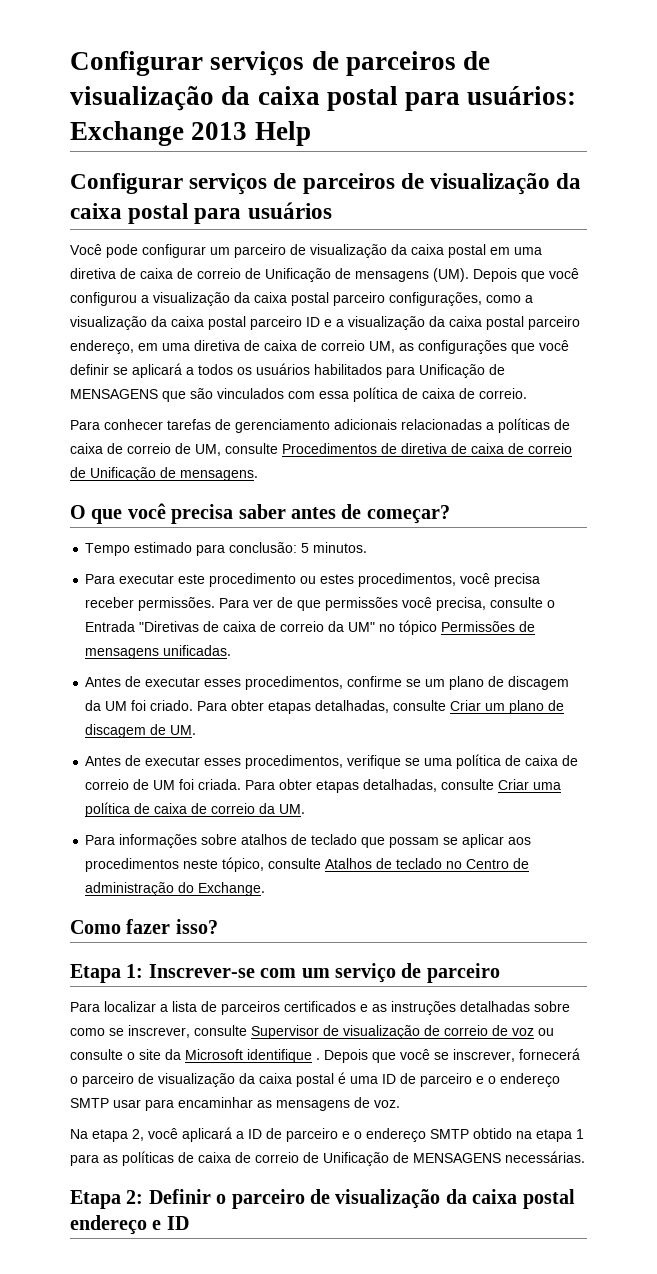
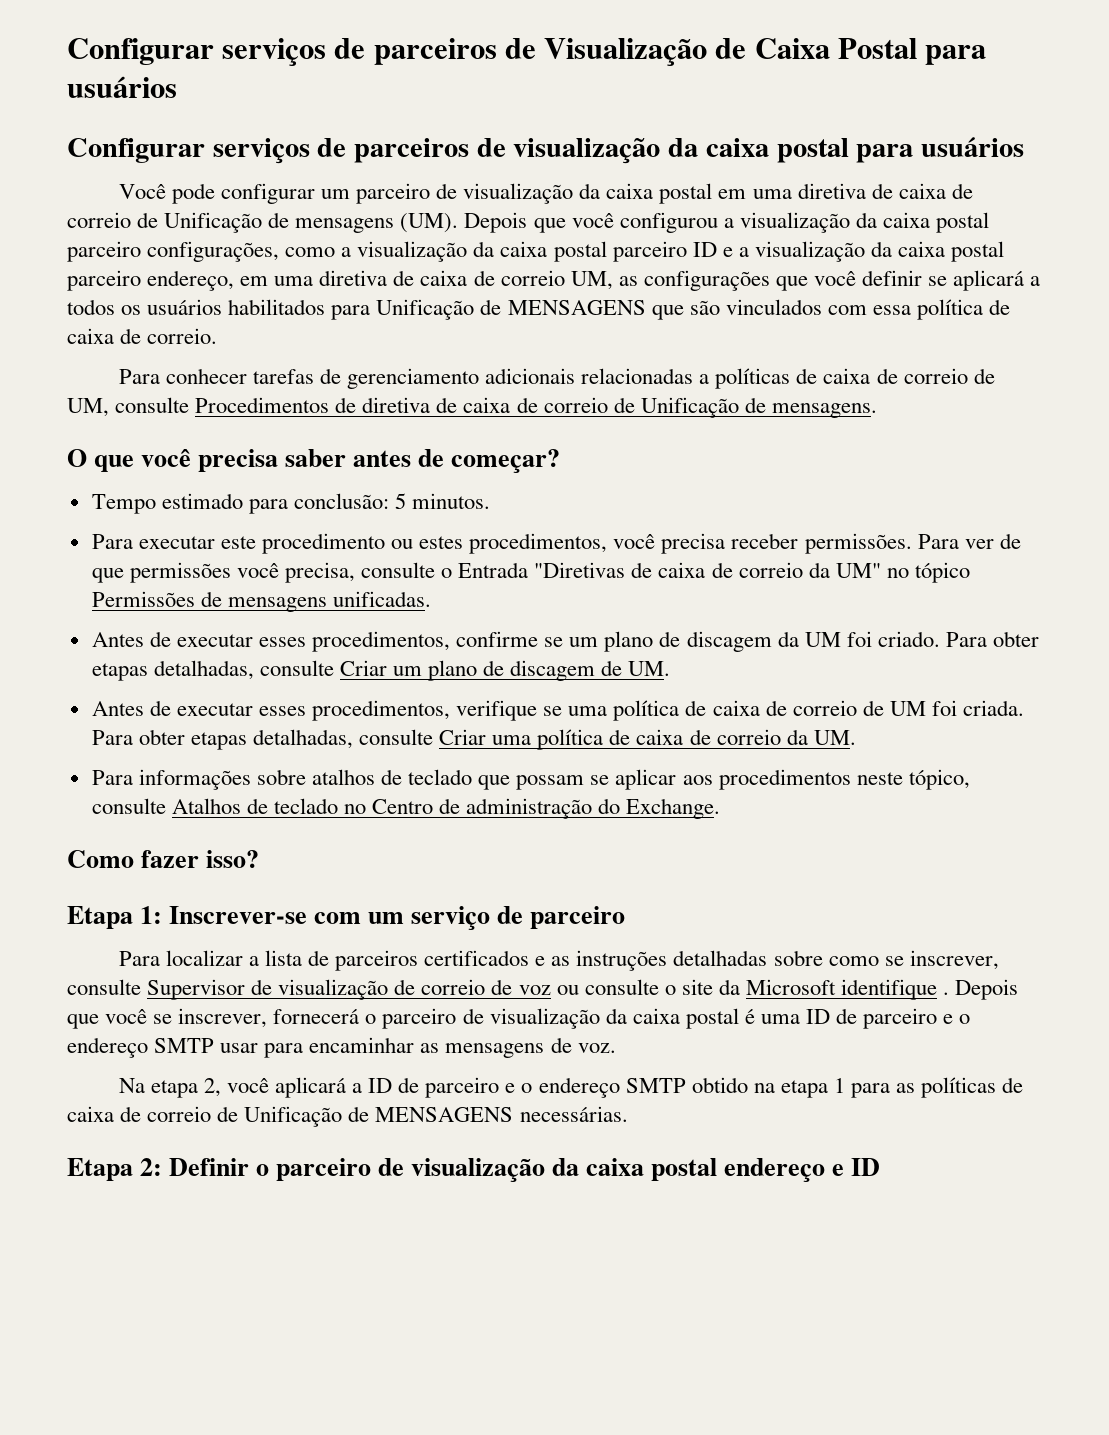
[70,51,491,76] [70,86,577,111] [70,121,311,146] Configurar serviços de parceiros de visualização da caixa postal para usuários: Exchange 2013 Help -> [67,38,987,66] [67,76,177,98] Configurar serviços de parceiros de Visualização de Caixa Postal para usuários

